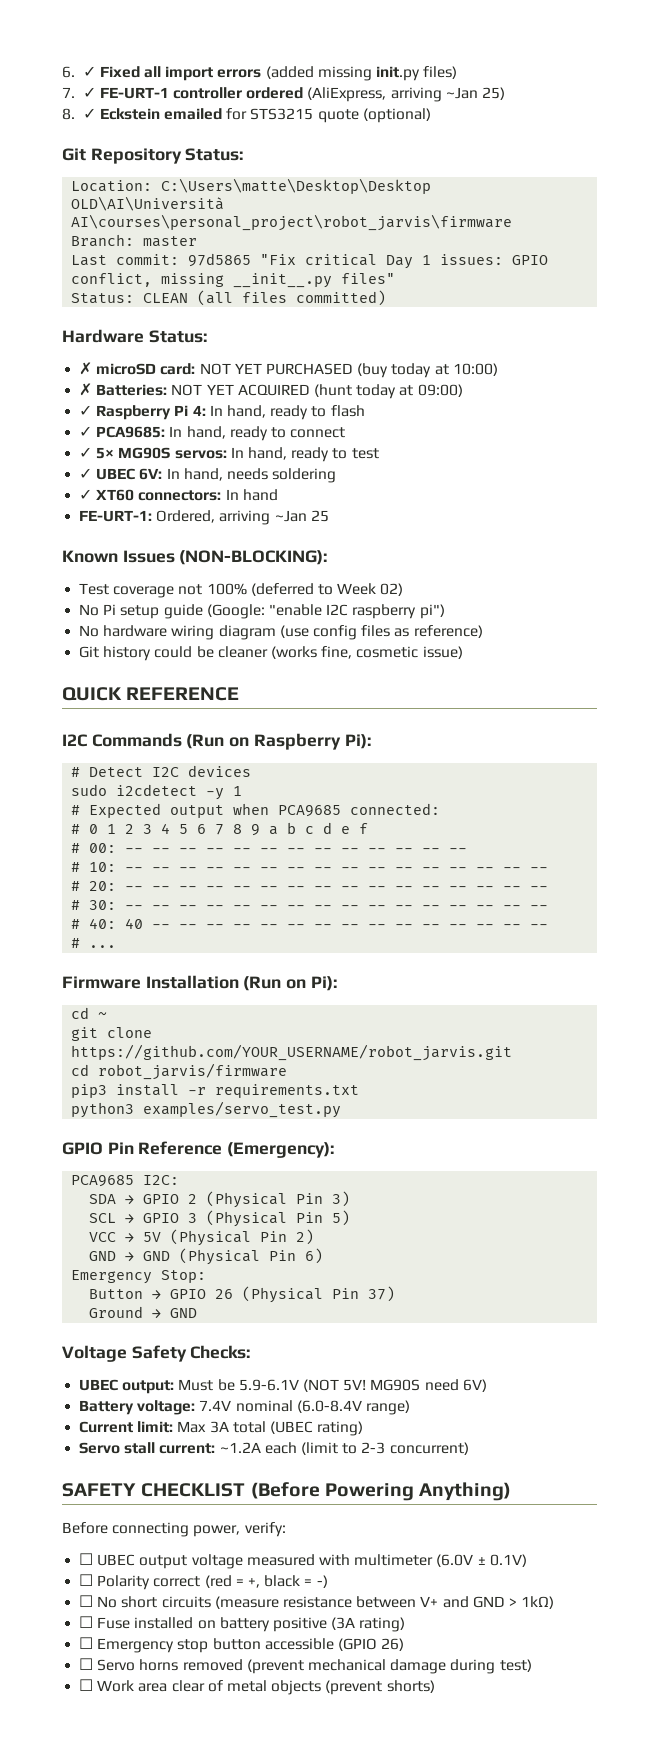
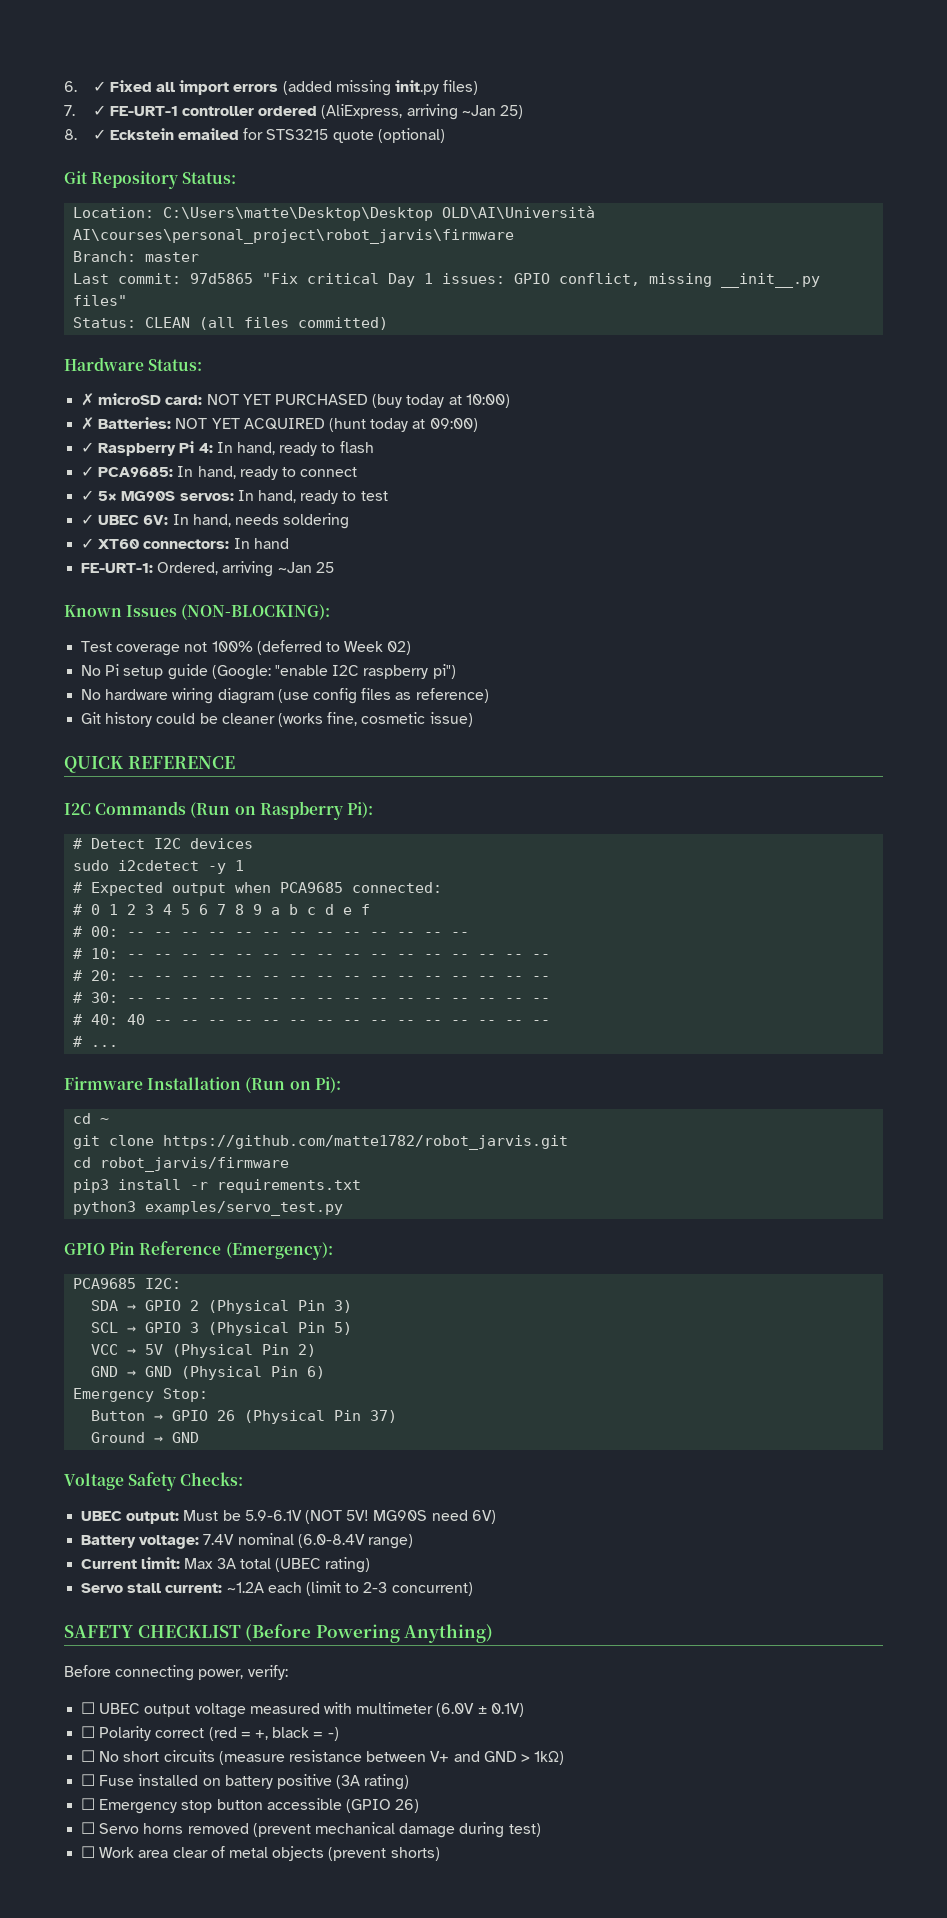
[71,1044,513,1061] https://github.com/YOUR_USERNAME/robot_jarvis.git -> [163,1135,569,1150] https://github.com/matte1782/robot_jarvis.git

